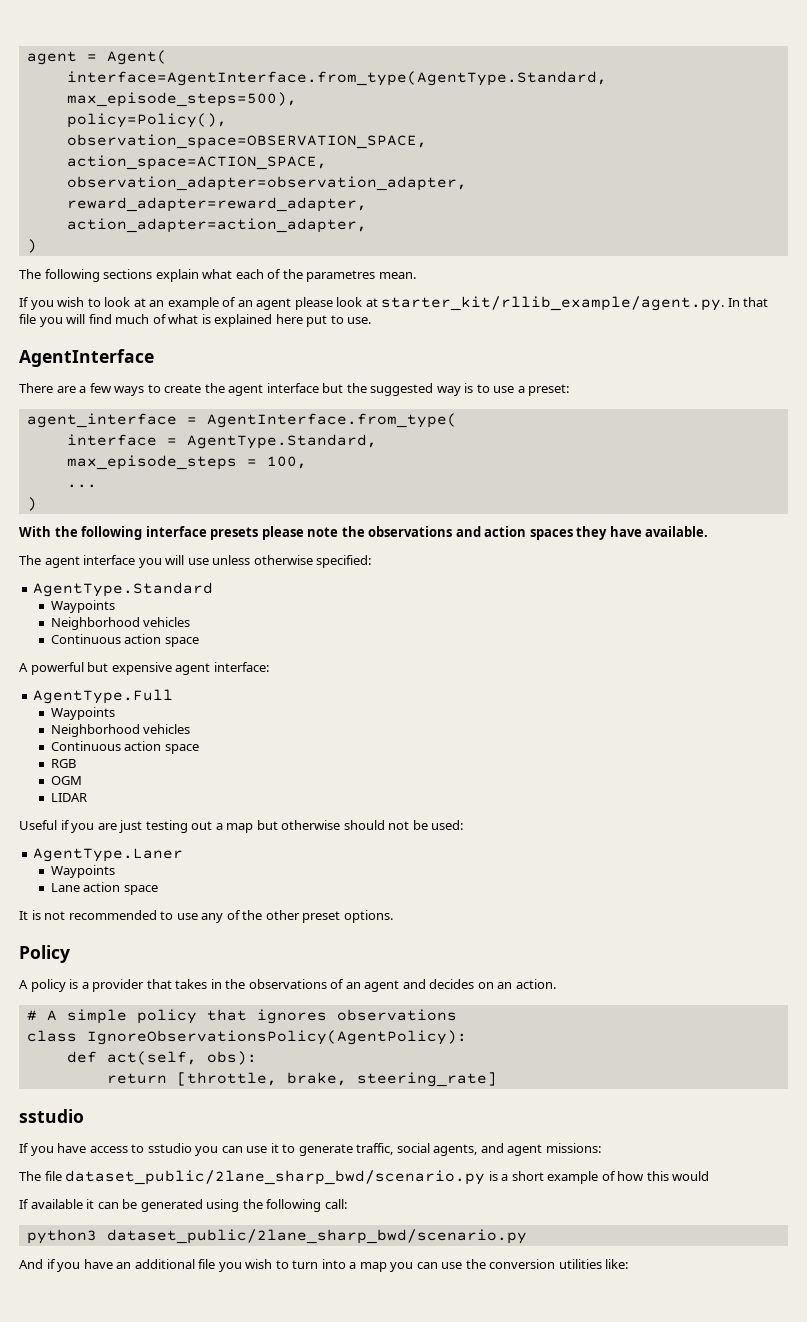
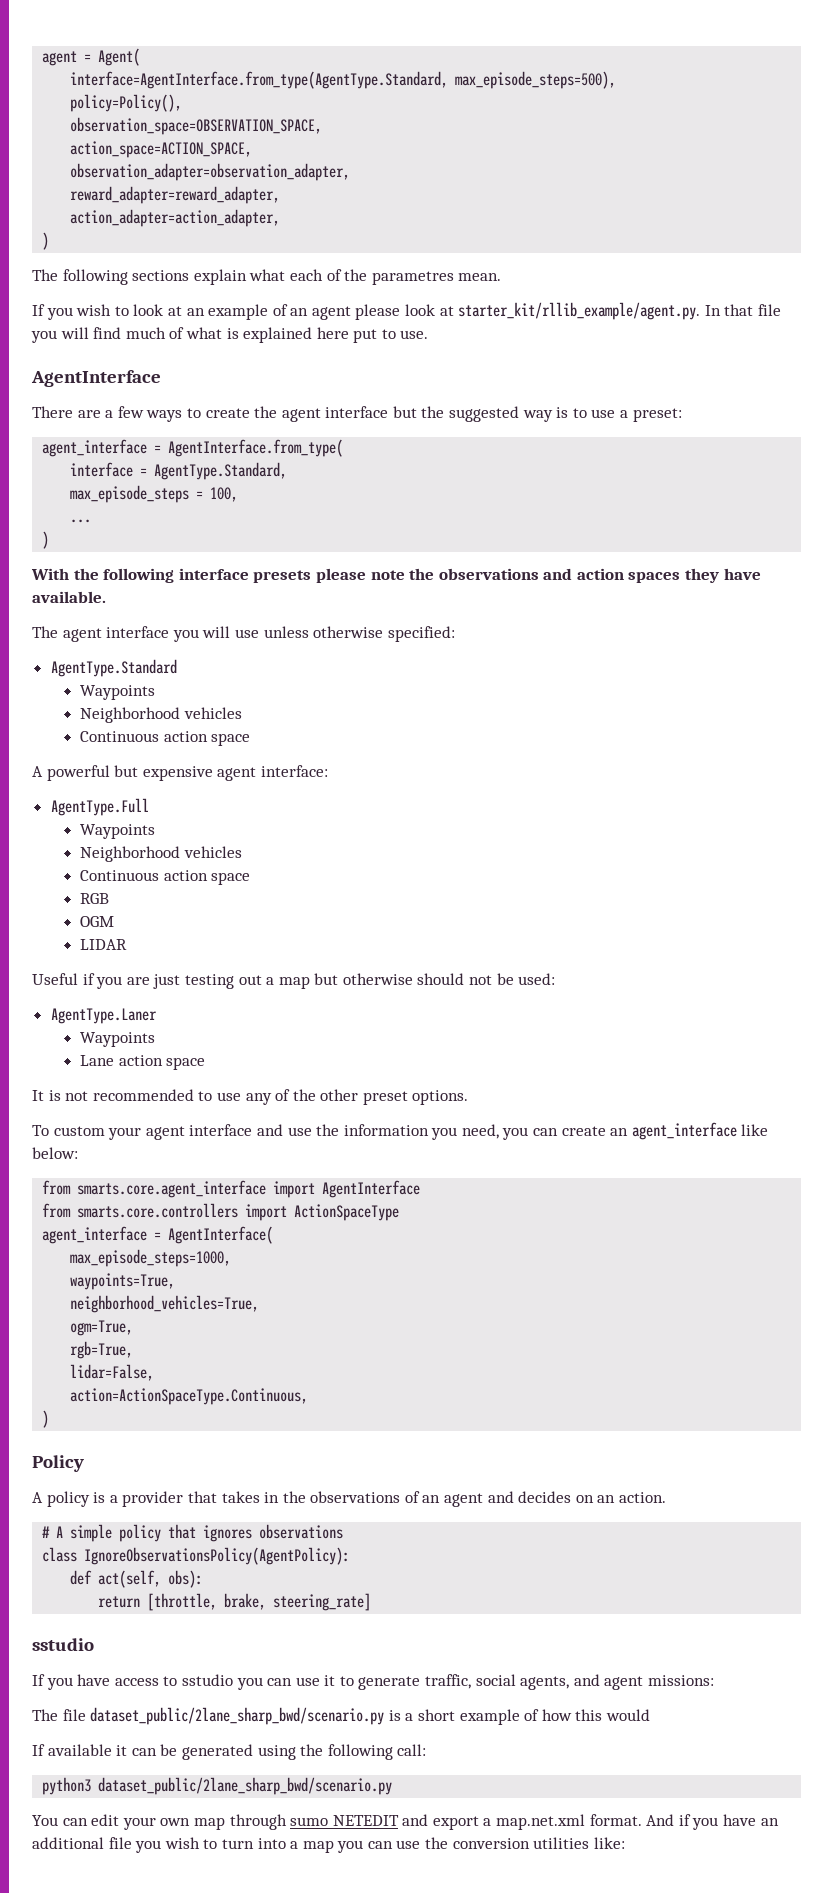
(393, 916) none -> [32,1122,769,1140] [32,1147,78,1159] [42,1180,421,1198] [42,1203,400,1221] [42,1226,274,1244] [70,1249,232,1267] [70,1273,176,1290] [70,1295,260,1313] [70,1320,134,1336] [70,1341,134,1359] [70,1364,155,1381] [70,1388,309,1405] [42,1410,50,1428] // To custom your agent interface and use the information you need, you can create an agent_interface like below: // from smarts.core.agent_interface import AgentInterface // from smarts.core.controllers import ActionSpaceType // agent_interface = AgentInterface( // max_episode_steps=1000, // waypoints=True, // neighborhood_vehicles=True, // ogm=True, // rgb=True, // lidar=False, // action=ActionSpaceType.Continuous, // )
(527, 1236) none -> [32,1814,642,1830] You can edit your own map through sumo NETEDIT and export a map.net.xml format.

